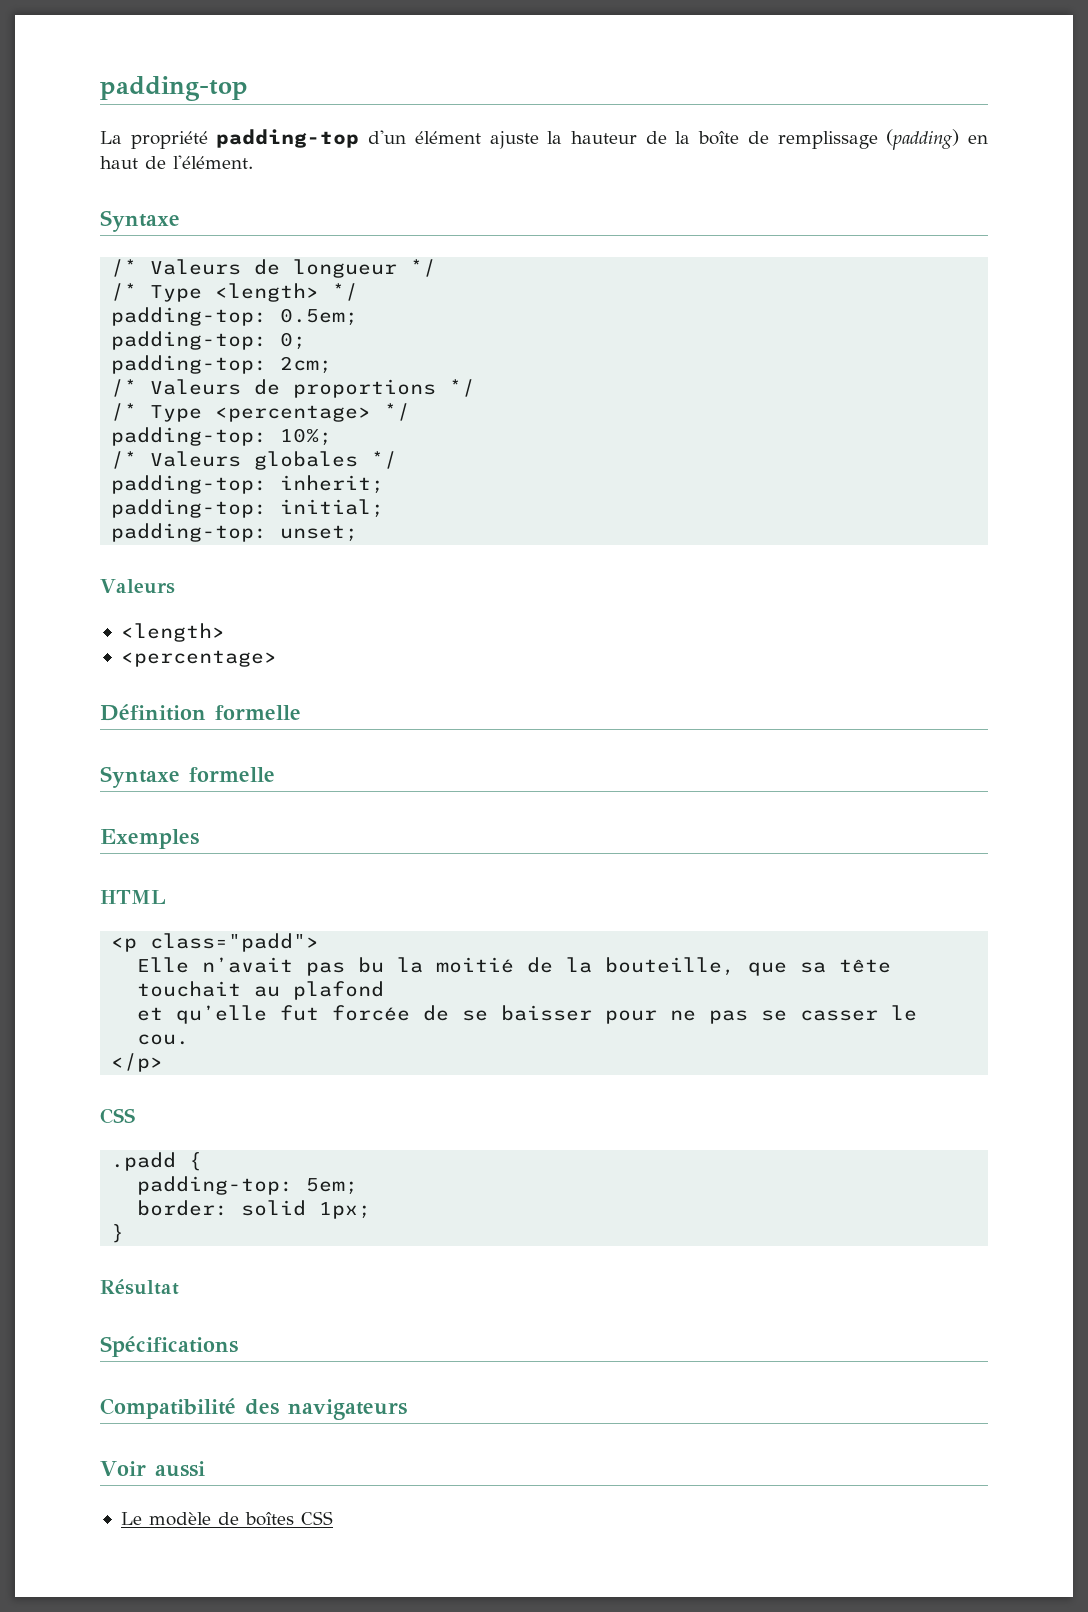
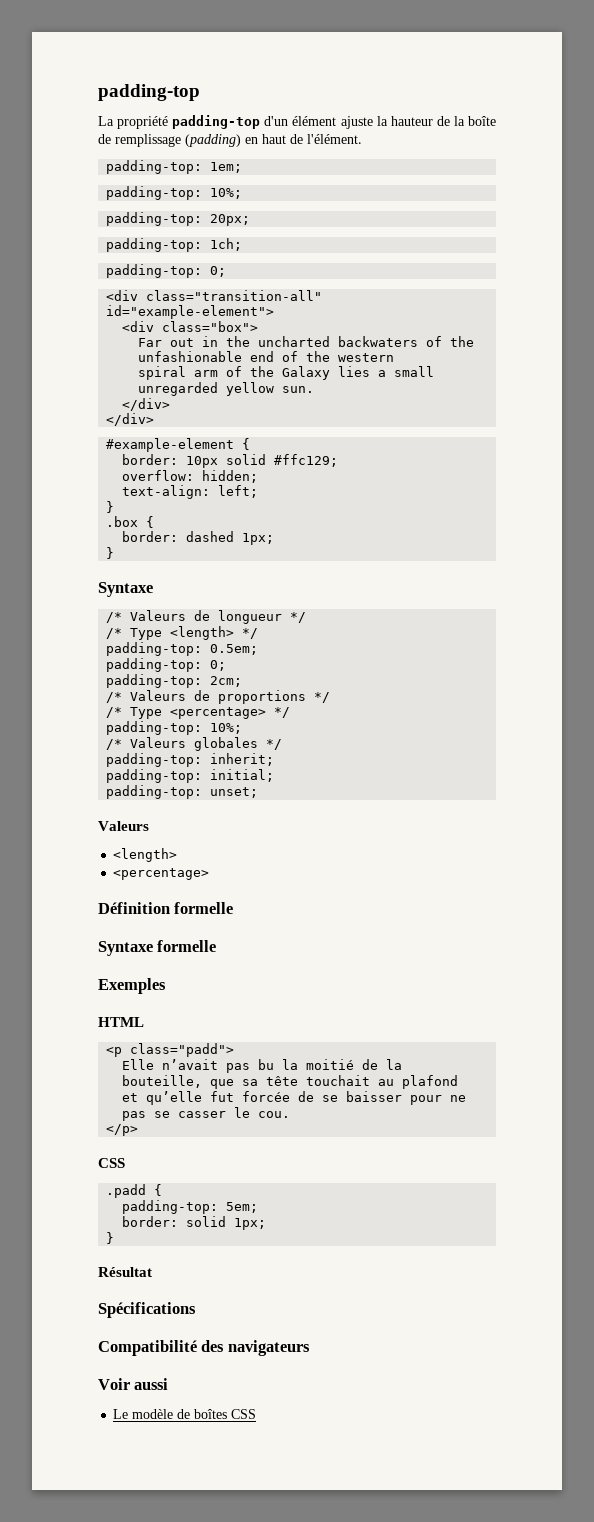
(253, 162) none -> [106,160,243,174] [106,186,243,200] [106,212,251,226] [106,238,243,252] [106,264,227,278] [106,290,323,301] [106,305,275,319] [122,321,259,332] [138,336,475,347] [138,351,395,362] [138,366,435,380] [138,382,315,396] [122,398,171,411] [106,413,155,426] [106,438,251,452] [122,454,339,468] [122,470,259,483] [122,485,259,499] [106,501,115,513] [106,516,155,528] [122,531,275,545] [106,547,115,559] // padding-top: 1em; // padding-top: 10%; // padding-top: 20px; // padding-top: 1ch; // padding-top: 0; // <div class="transition-all" id="example-element"> // <div class="box"> // Far out in the uncharted backwaters of the unfashionable end of the western // spiral arm of the Galaxy lies a small unregarded yellow sun. // </div> // </div> // #example-element { // border: 10px solid #ffc129; // overflow: hidden; // text-align: left; // } // .box { // border: dashed 1px; // }

